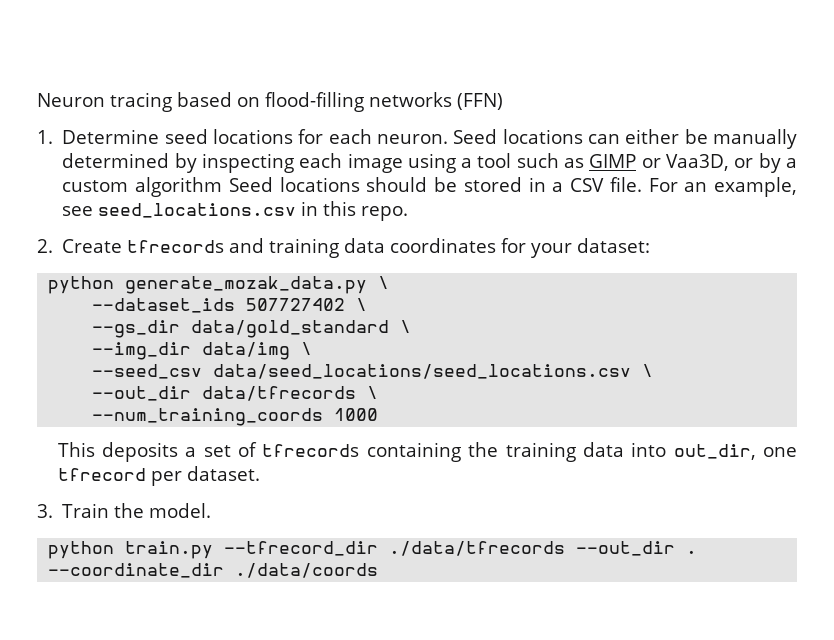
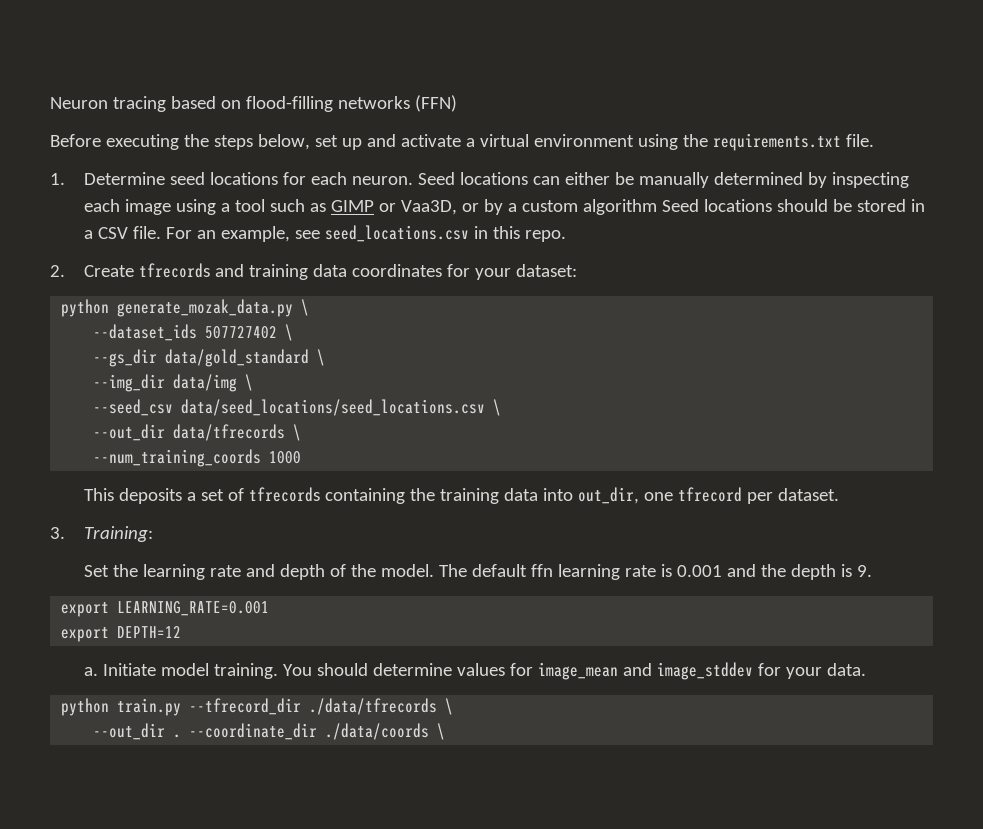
(503, 101) none -> [50,133,874,151] // Before executing the steps below, set up and activate a virtual environment using the requirements.txt file.
[62,503,212,518] Train the model. -> [84,526,154,542] [84,564,873,580] [61,601,270,617] [61,626,182,642] [84,662,867,680] Training: // Set the learning rate and depth of the model. The default ffn learning rate is 0.001 and the depth is 9. // export LEARNING_RATE=0.001 // export DEPTH=12 // a. Initiate model training. You should determine values for image_mean and image_stddev for your data.
(566, 548) none -> [445,698,454,715] \ //
(379, 570) none -> [437,723,446,740] \

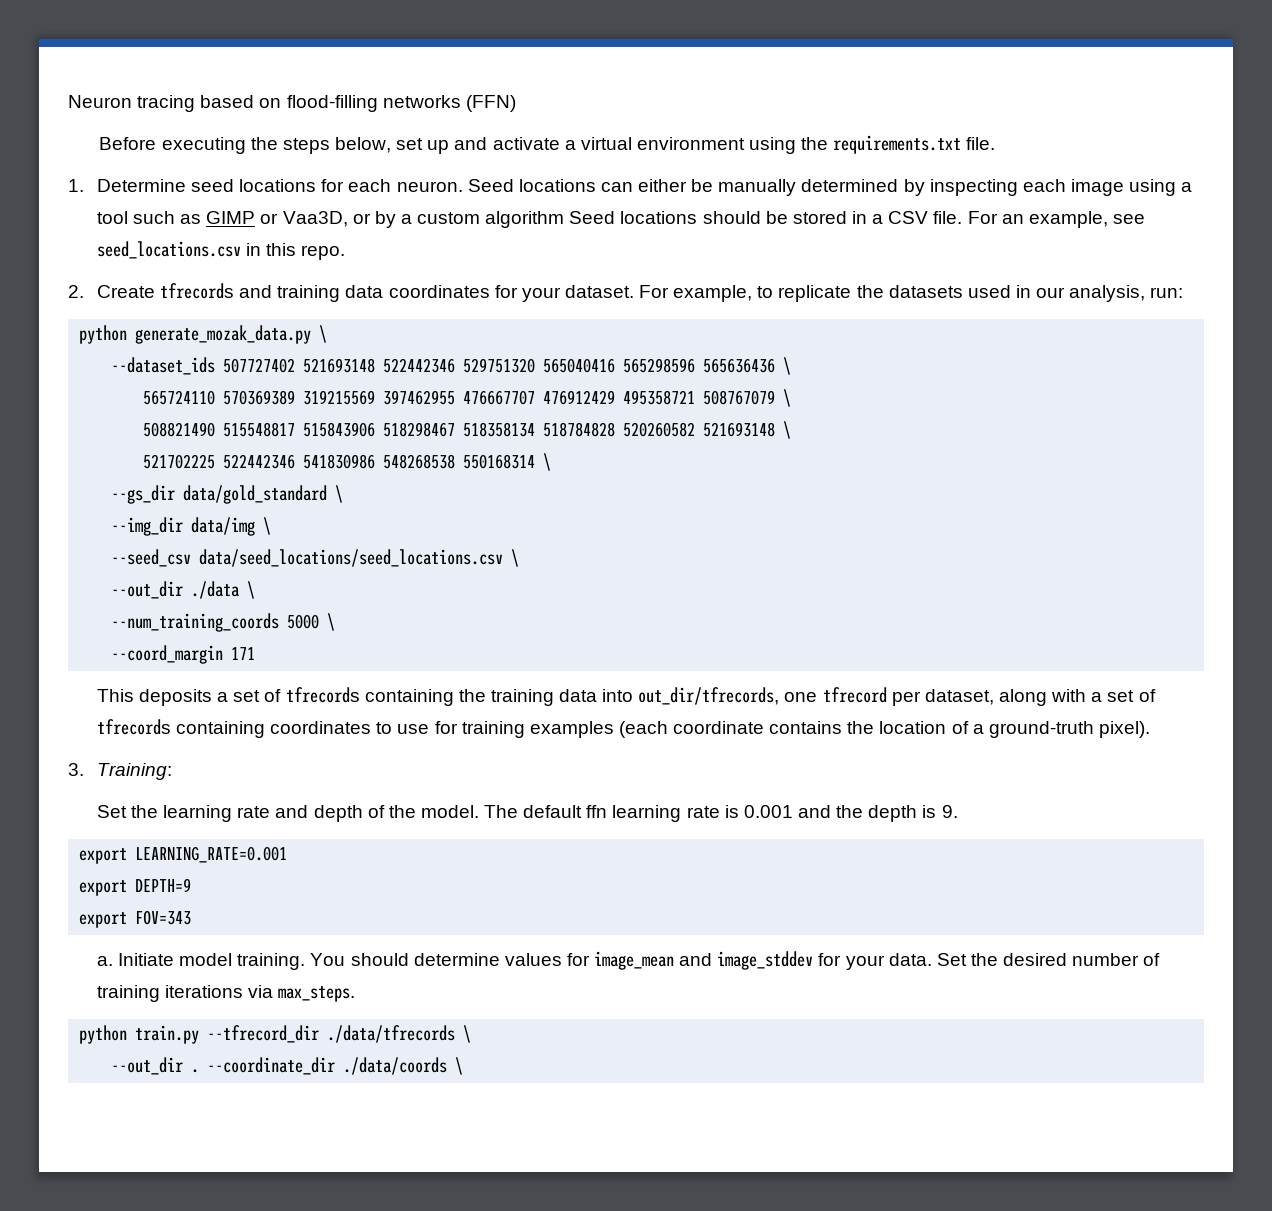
[516,264,578,277] dataset: -> [564,285,1184,302] dataset. For example, to replicate the datasets used in our analysis, run:
(278, 332) none -> [303,357,792,375] [143,389,792,407] [143,421,792,439] [143,454,536,469] 521693148 522442346 529751320 565040416 565298596 565636436 \ // 565724110 570369389 319215569 397462955 476667707 476912429 495358721 508767079 \ // 508821490 515548817 515843906 518298467 518358134 518784828 520260582 521693148 \ // 521702225 522442346 541830986 548268538 550168314
[173,424,286,441] data/tfrecords -> [191,581,240,599] ./data
[269,451,302,464] 1000 -> [287,613,336,631] [111,645,256,664] 5000 \ // --coord_margin 171
[578,487,640,504] out_dir, -> [638,687,780,705] out_dir/tfrecords,
[778,488,840,501] dataset. -> [924,689,1156,706] [96,719,1150,738] dataset, along with a set of tfrecords containing coordinates to use for training examples (each coordinate contains the location of a ground-truth pixel).
[117,626,182,638] DEPTH=12 -> [135,878,192,892] [79,910,192,928] DEPTH=9 // export FOV=343
(867, 669) none -> [936,953,1161,966] [96,985,356,1002] Set the desired number of training iterations via max_steps.

